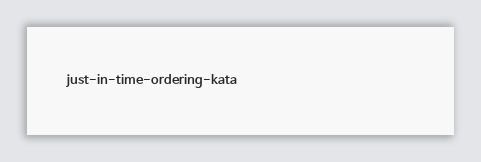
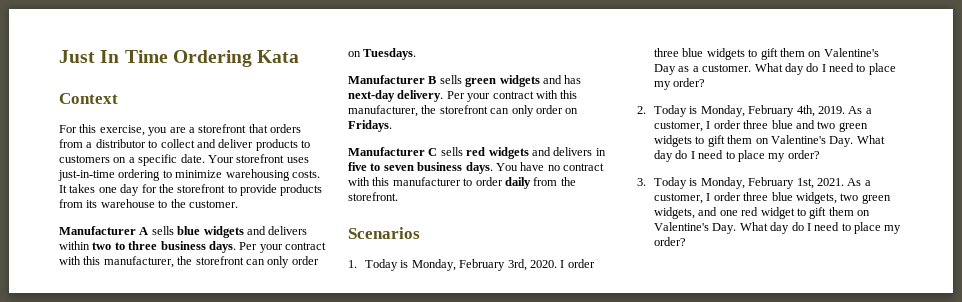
[66,74,237,88] just-in-time-ordering-kata -> [59,50,300,67] [59,93,118,104] [59,124,301,136] [59,139,310,151] [59,154,309,166] [58,169,320,181] [59,184,323,196] [59,199,238,208] [59,226,308,238] [59,241,326,253] [59,256,319,268] [348,48,417,60] [348,75,582,87] [348,90,578,102] [348,105,579,117] [348,120,392,132] [348,147,606,159] [348,162,604,174] [348,177,576,189] [348,192,398,201] [348,227,420,239] [348,259,595,271] [654,48,879,60] [654,63,896,75] [654,78,706,90] [637,105,872,117] [654,120,868,132] [654,135,885,147] [654,150,820,162] [637,177,871,189] [654,192,891,204] [654,207,871,219] [654,222,902,234] [654,237,687,246] Just In Time Ordering Kata // Context // For this exercise, you are a storefront that orders from a distributor to collect and deliver products to customers on a specific date. Your storefront uses just-in-time ordering to minimize warehousing costs. It takes one day for the storefront to provide products from its warehouse to the customer. // Manufacturer A sells blue widgets and delivers within two to three business days. Per your contract with this manufacturer, the storefront can only order on Tuesdays. // Manufacturer B sells green widgets and has next-day delivery. Per your contract with this manufacturer, the storefront can only order on Fridays. // Manufacturer C sells red widgets and delivers in five to seven business days. You have no contract with this manufacturer to order daily from the storefront. // Scenarios // 1. Today is Monday, February 3rd, 2020. I order three blue widgets to gift them on Valentine's Day as a customer. What day do I need to place my order? // 2. Today is Monday, February 4th, 2019. As a customer, I order three blue and two green widgets to gift them on Valentine's Day. What day do I need to place my order? // 3. Today is Monday, February 1st, 2021. As a customer, I order three blue widgets, two green widgets, and one red widget to gift them on Valentine's Day. What day do I need to place my order?

